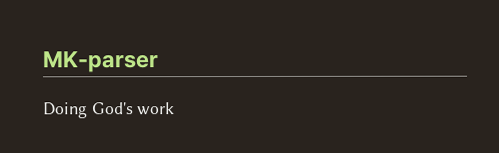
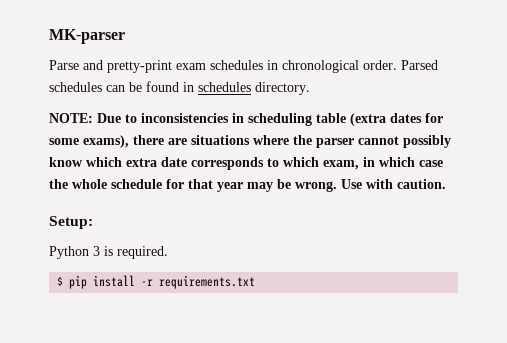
[43,102,176,119] Doing God's work -> [49,60,438,73] [49,81,310,95] [49,113,443,126] [49,135,451,148] [49,157,443,170] [49,179,446,192] [49,216,93,229] [49,246,168,259] [57,275,256,289] Parse and pretty-print exam schedules in chronological order. Parsed schedules can be found in schedules directory. // NOTE: Due to inconsistencies in scheduling table (extra dates for some exams), there are situations where the parser cannot possibly know which extra date corresponds to which exam, in which case the whole schedule for that year may be wrong. Use with caution. // Setup: // Python 3 is required. // $ pip install -r requirements.txt

